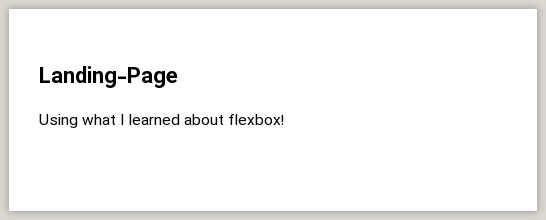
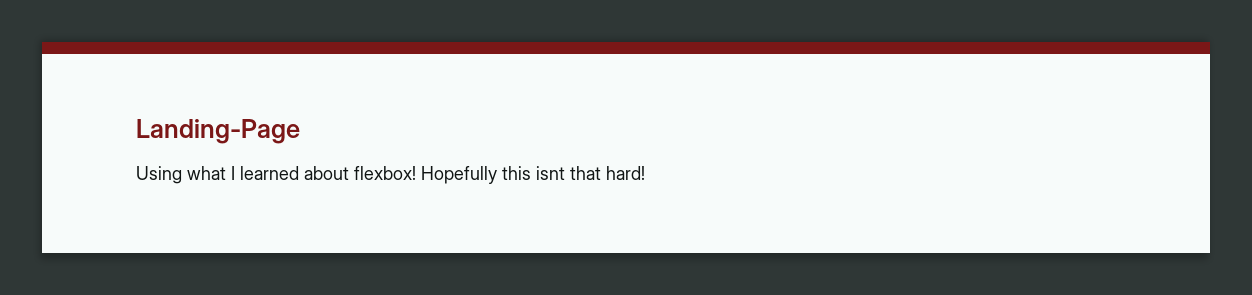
(284, 119) none -> [421,166,645,184] Hopefully this isnt that hard!

